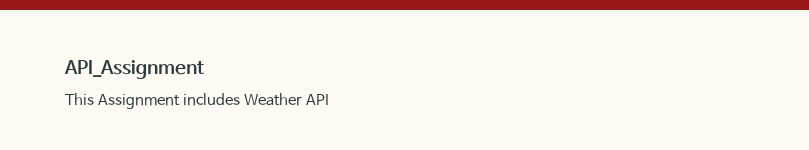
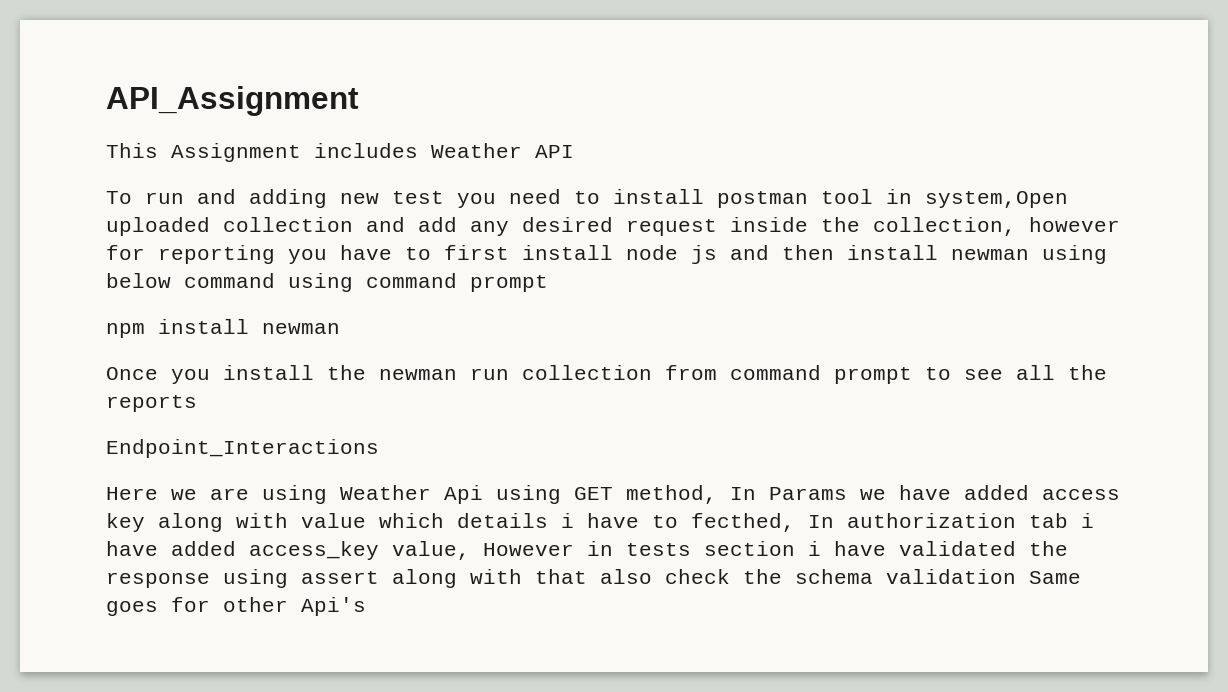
(329, 99) none -> [106,189,1068,208] [106,217,1120,236] [106,245,1107,264] [106,273,548,292] [106,319,340,338] [106,365,1107,384] [106,395,197,412] [106,439,379,458] [106,485,1120,504] [106,513,1094,532] [106,541,1068,560] [106,569,1081,588] [106,597,366,616] // To run and adding new test you need to install postman tool in system,Open uploaded collection and add any desired request inside the collection, however for reporting you have to first install node js and then install newman using below command using command prompt // npm install newman // Once you install the newman run collection from command prompt to see all the reports // Endpoint_Interactions // Here we are using Weather Api using GET method, In Params we have added access key along with value which details i have to fecthed, In authorization tab i have added access_key value, However in tests section i have validated the response using assert along with that also check the schema validation Same goes for other Api's

